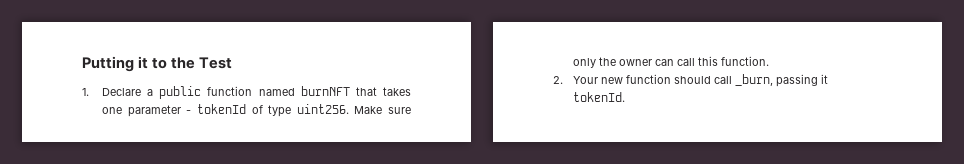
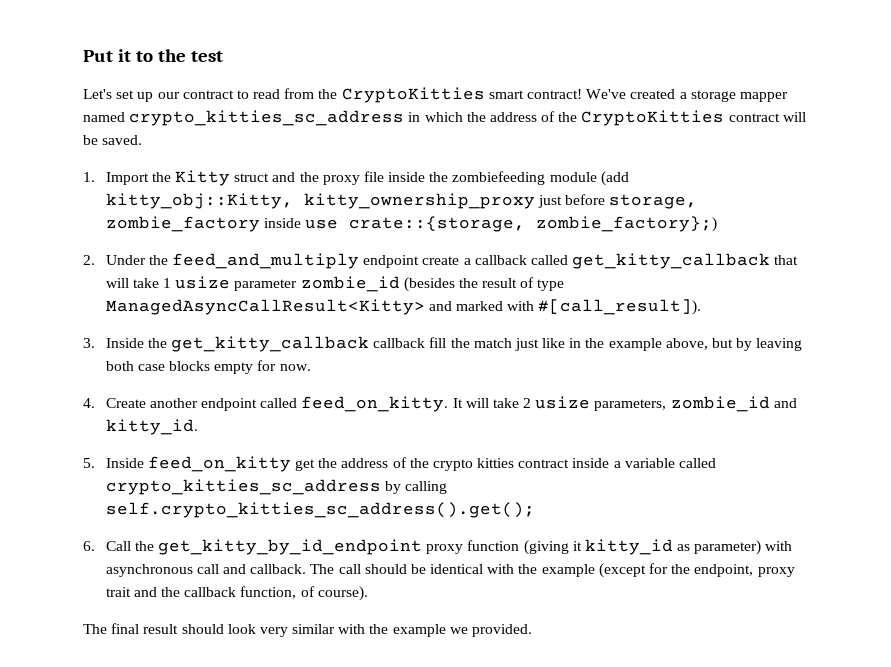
[82,56,134,72] Putting -> [83,50,113,62] Put
[199,57,233,69] [82,86,411,99] [102,104,411,117] [573,56,770,68] [553,74,829,87] [573,92,626,102] Test // 1. Declare a public function named burnNFT that takes one parameter - tokenId of type uint256. Make sure only the owner can call this function. // 2. Your new function should call _burn, passing it tokenId. -> [190,51,223,62] [83,87,788,103] [83,110,806,126] [83,135,143,145] [83,170,629,186] [105,193,698,209] [105,216,717,232] [83,253,799,269] [105,276,565,292] [105,299,702,315] [83,336,803,352] [105,360,311,374] [83,396,797,412] [105,419,198,435] [83,456,716,472] [105,479,447,495] [105,502,535,518] [83,539,793,555] [105,563,795,578] [105,586,368,601] [83,623,533,637] test // Let's set up our contract to read from the CryptoKitties smart contract! We've created a storage mapper named crypto_kitties_sc_address in which the address of the CryptoKitties contract will be saved. // 1. Import the Kitty struct and the proxy file inside the zombiefeeding module (add kitty_obj::Kitty, kitty_ownership_proxy just before storage, zombie_factory inside use crate::{storage, zombie_factory};) // 2. Under the feed_and_multiply endpoint create a callback called get_kitty_callback that will take 1 usize parameter zombie_id (besides the result of type ManagedAsyncCallResult<Kitty> and marked with #[call_result]). // 3. Inside the get_kitty_callback callback fill the match just like in the example above, but by leaving both case blocks empty for now. // 4. Create another endpoint called feed_on_kitty. It will take 2 usize parameters, zombie_id and kitty_id. // 5. Inside feed_on_kitty get the address of the crypto kitties contract inside a variable called crypto_kitties_sc_address by calling self.crypto_kitties_sc_address().get(); // 6. Call the get_kitty_by_id_endpoint proxy function (giving it kitty_id as parameter) with asynchronous call and callback. The call should be identical with the example (except for the endpoint, proxy trait and the callback function, of course). // The final result should look very similar with the example we provided.

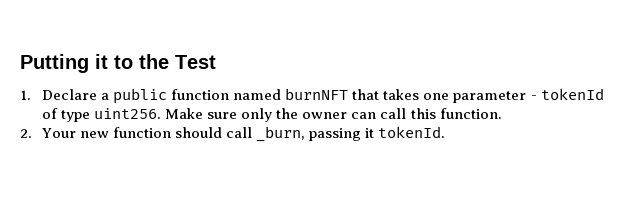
[83,50,113,62] Put -> [20,54,89,73] Putting
[190,51,223,62] [83,87,788,103] [83,110,806,126] [83,135,143,145] [83,170,629,186] [105,193,698,209] [105,216,717,232] [83,253,799,269] [105,276,565,292] [105,299,702,315] [83,336,803,352] [105,360,311,374] [83,396,797,412] [105,419,198,435] [83,456,716,472] [105,479,447,495] [105,502,535,518] [83,539,793,555] [105,563,795,578] [105,586,368,601] [83,623,533,637] test // Let's set up our contract to read from the CryptoKitties smart contract! We've created a storage mapper named crypto_kitties_sc_address in which the address of the CryptoKitties contract will be saved. // 1. Import the Kitty struct and the proxy file inside the zombiefeeding module (add kitty_obj::Kitty, kitty_ownership_proxy just before storage, zombie_factory inside use crate::{storage, zombie_factory};) // 2. Under the feed_and_multiply endpoint create a callback called get_kitty_callback that will take 1 usize parameter zombie_id (besides the result of type ManagedAsyncCallResult<Kitty> and marked with #[call_result]). // 3. Inside the get_kitty_callback callback fill the match just like in the example above, but by leaving both case blocks empty for now. // 4. Create another endpoint called feed_on_kitty. It will take 2 usize parameters, zombie_id and kitty_id. // 5. Inside feed_on_kitty get the address of the crypto kitties contract inside a variable called crypto_kitties_sc_address by calling self.crypto_kitties_sc_address().get(); // 6. Call the get_kitty_by_id_endpoint proxy function (giving it kitty_id as parameter) with asynchronous call and callback. The call should be identical with the example (except for the endpoint, proxy trait and the callback function, of course). // The final result should look very similar with the example we provided. -> [175,55,216,69] [20,88,604,104] [42,108,502,122] [20,126,446,142] Test // 1. Declare a public function named burnNFT that takes one parameter - tokenId of type uint256. Make sure only the owner can call this function. // 2. Your new function should call _burn, passing it tokenId.

